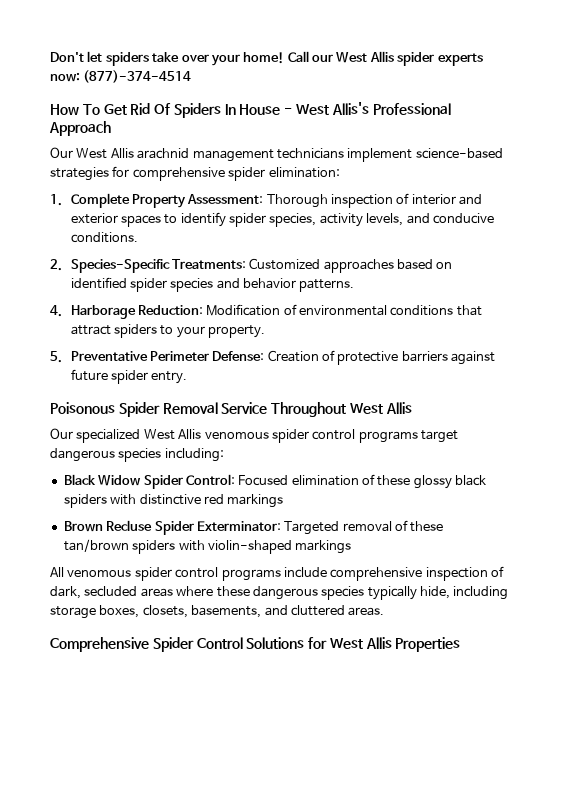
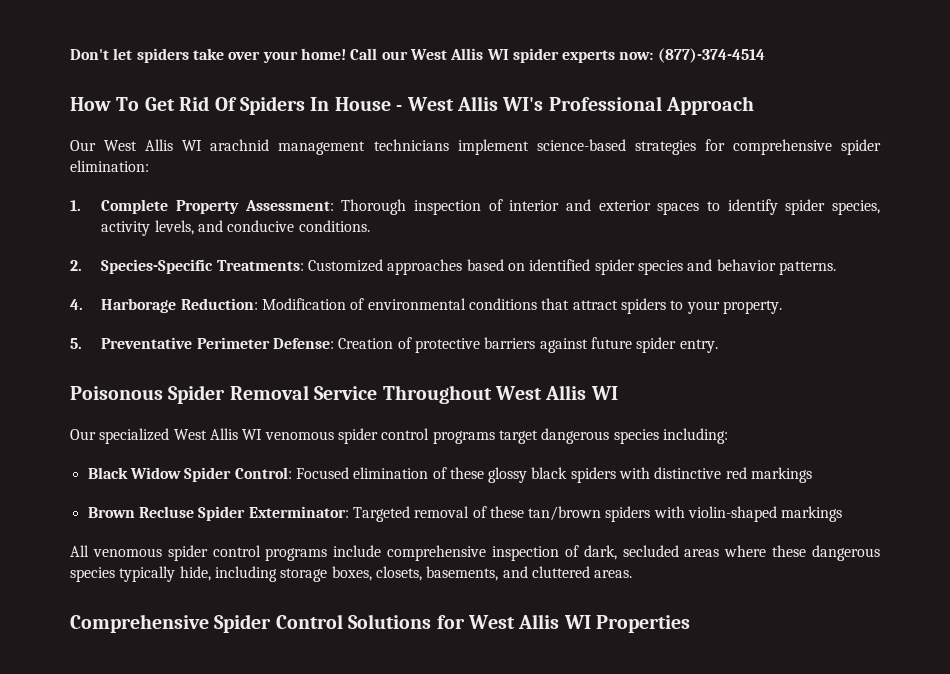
(394, 56) none -> [486,49,509,60] WI
[331,102,369,115] Allis's -> [456,96,544,111] Allis WI's
(134, 153) none -> [182,140,203,151] WI
(412, 408) none -> [590,386,618,400] WI
(202, 434) none -> [242,429,263,440] WI
(392, 643) none -> [563,615,591,629] WI

